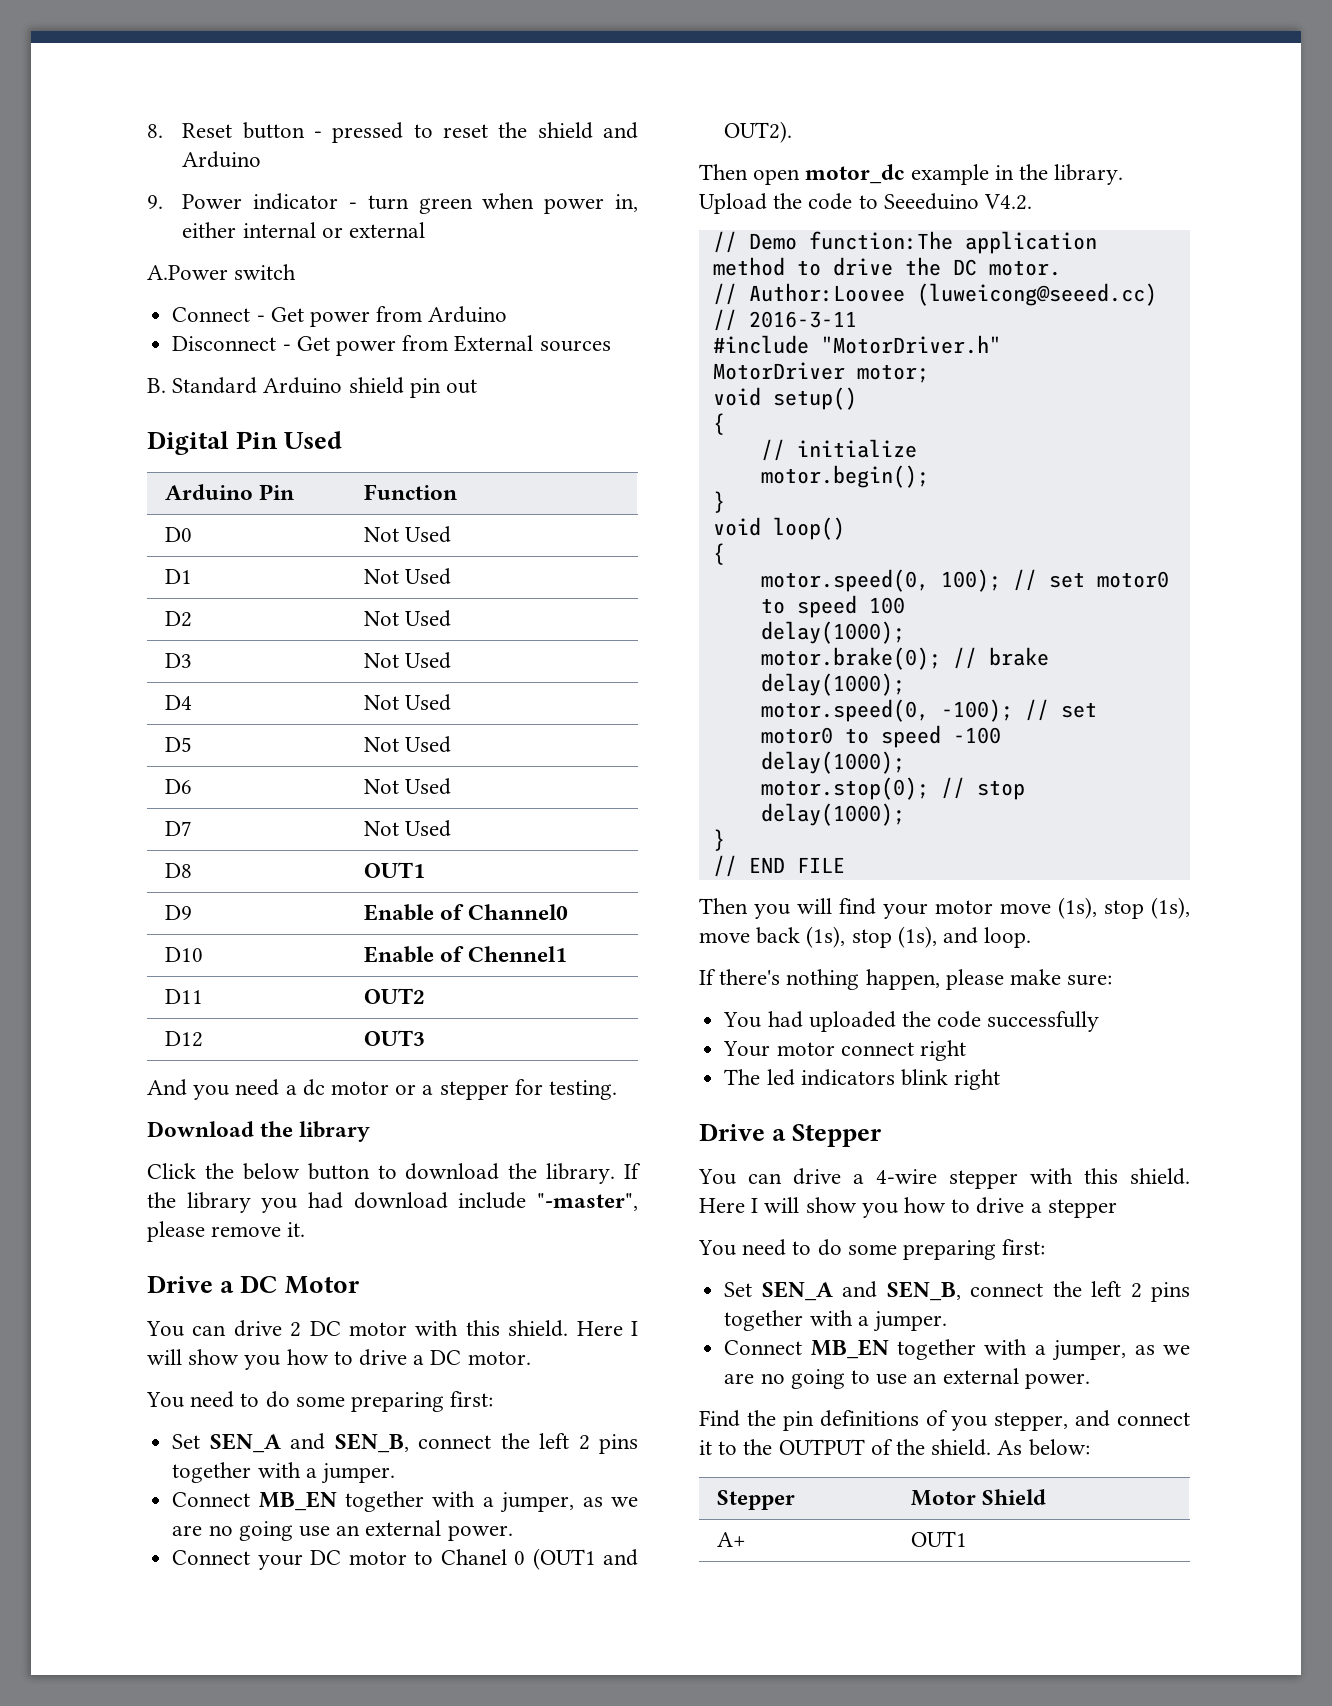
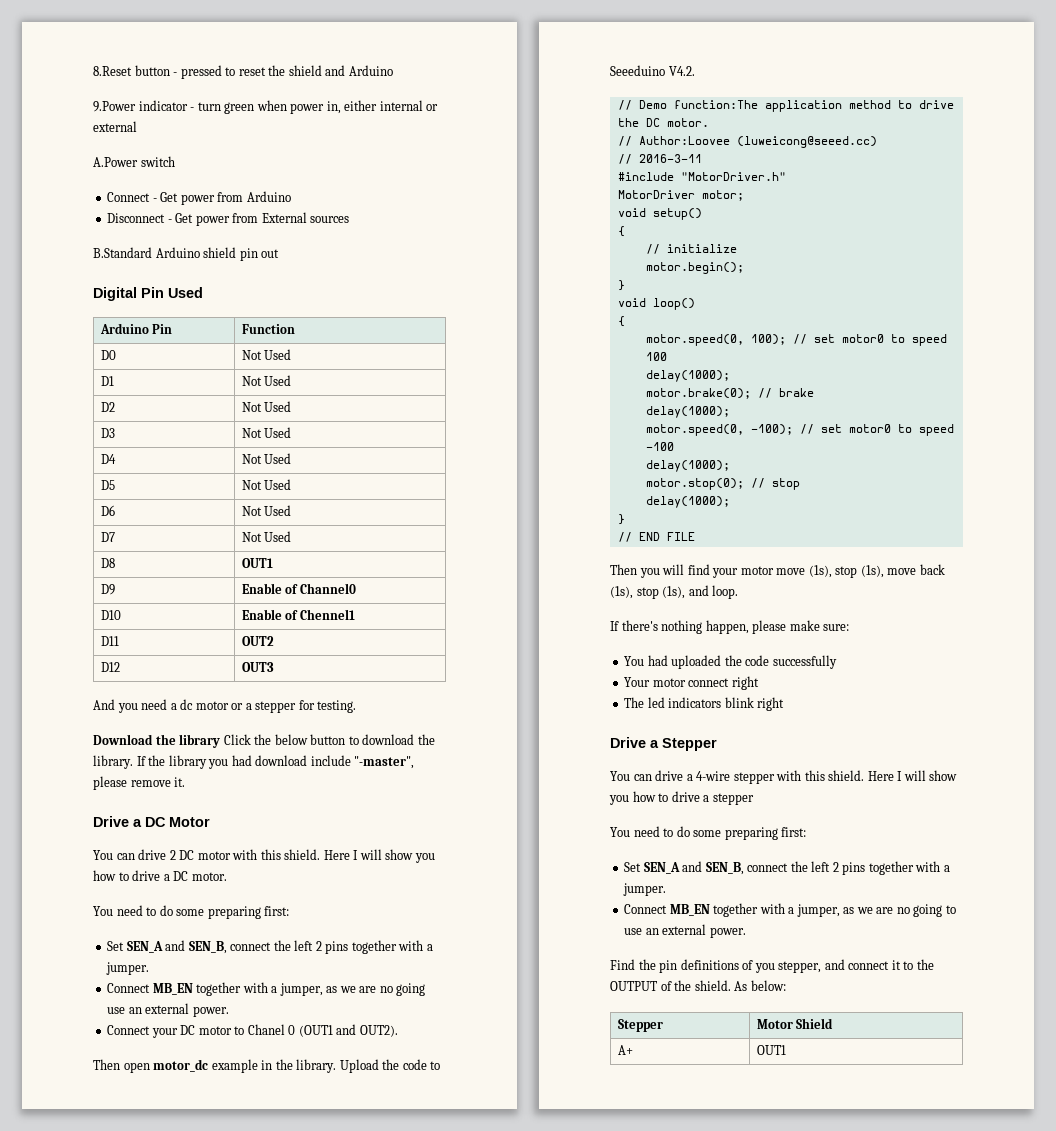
[147,123,233,138] 8. Reset -> [93,66,132,76] 8.Reset
[147,194,243,209] 9. Power -> [93,101,136,112] 9.Power
[147,377,258,394] B. Standard -> [93,247,152,258] B.Standard
(371, 1131) // -> (221, 741) none

